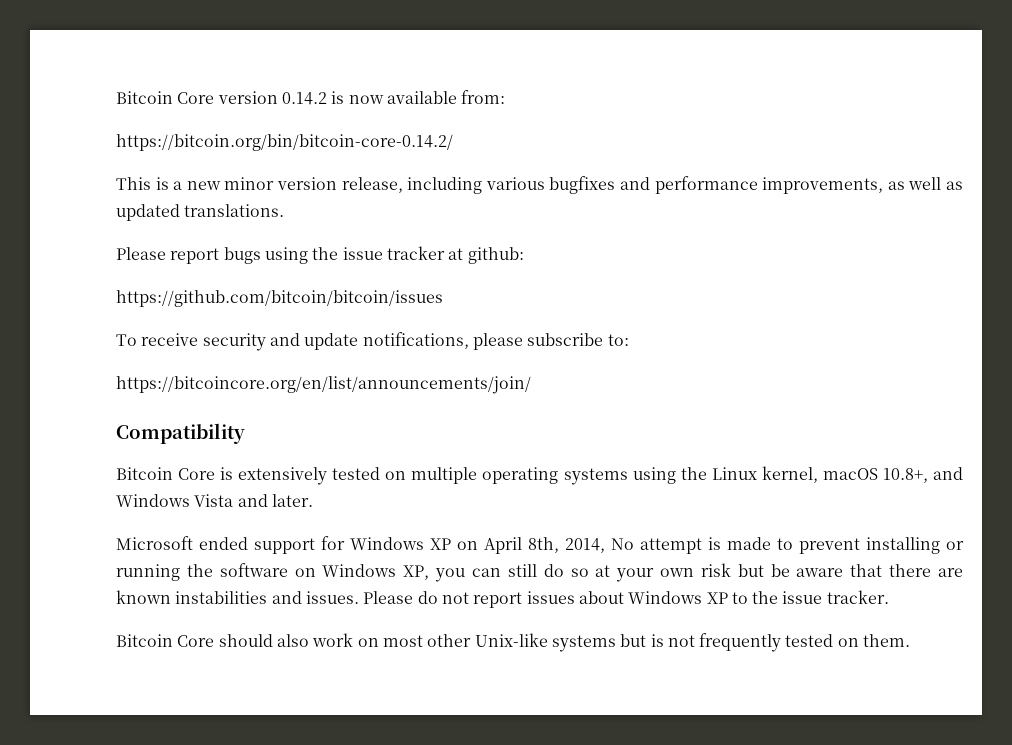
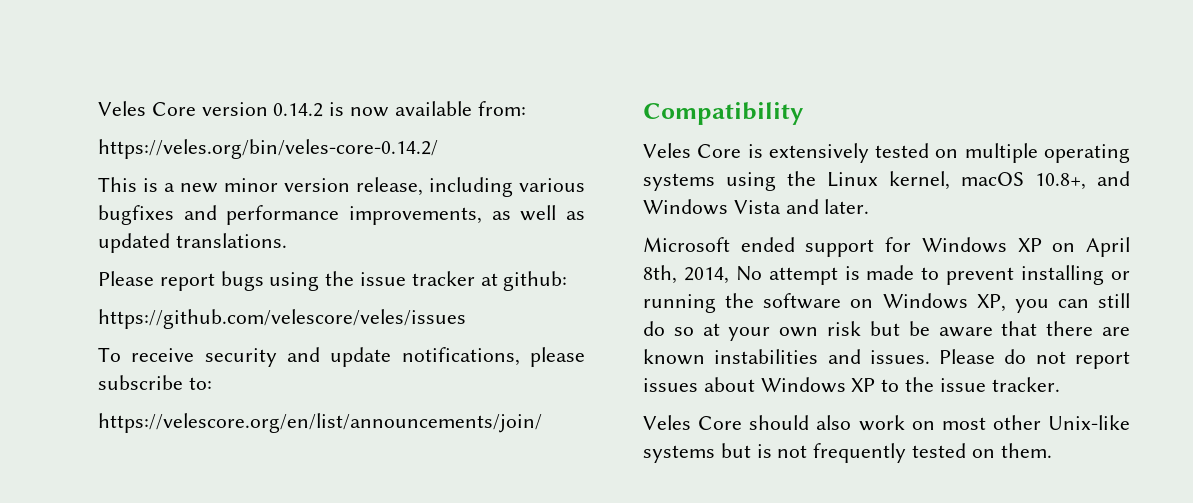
[116,91,173,104] Bitcoin -> [98,101,146,116] Veles
[116,134,453,151] https://bitcoin.org/bin/bitcoin-core-0.14.2/ -> [98,139,438,159] https://veles.org/bin/veles-core-0.14.2/
[116,290,443,307] https://github.com/bitcoin/bitcoin/issues -> [98,309,466,329] https://github.com/velescore/veles/issues
[116,376,531,394] https://bitcoincore.org/en/list/announcements/join/ -> [98,413,542,433] https://velescore.org/en/list/announcements/join/
[116,467,173,480] Bitcoin -> [643,143,691,158] Veles
[116,634,173,647] Bitcoin -> [643,415,691,430] Veles

